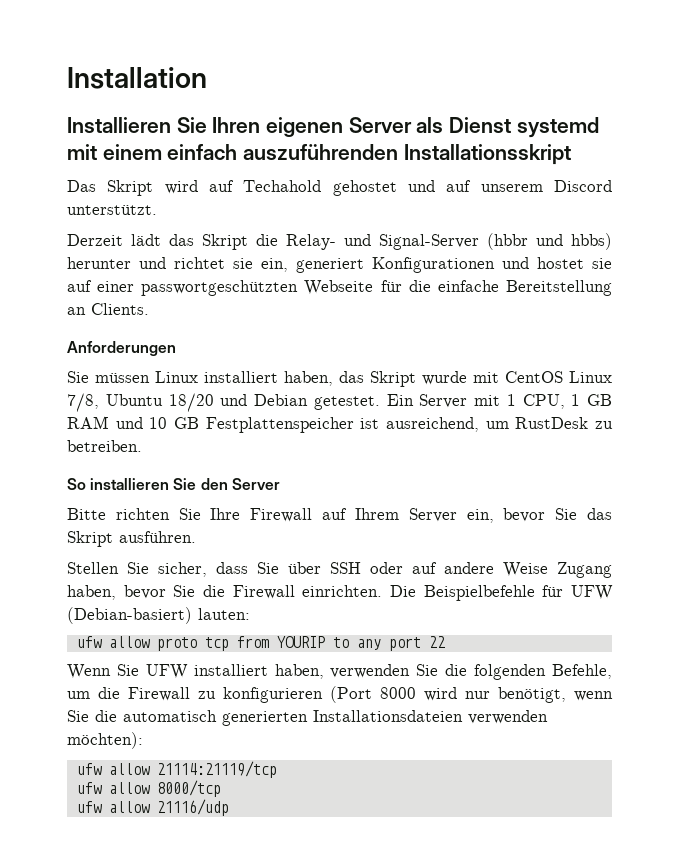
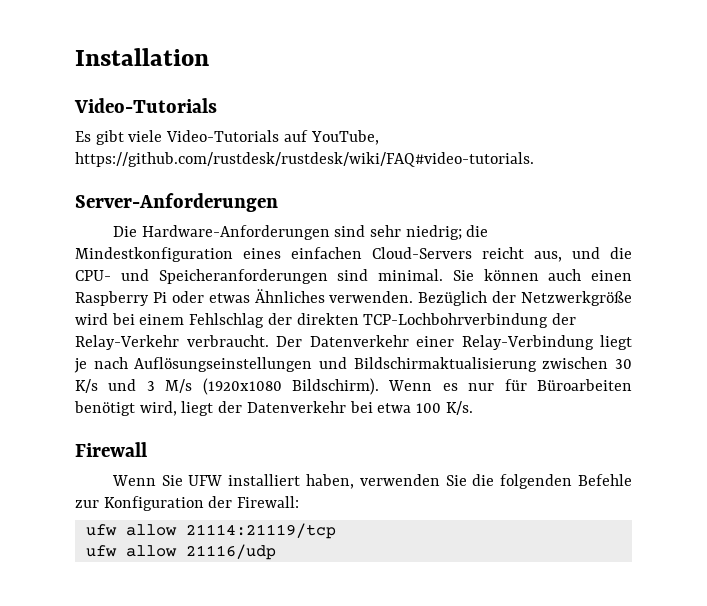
[67,117,599,138] [67,144,571,165] [67,180,612,196] [67,205,157,215] [67,233,612,250] [67,257,612,273] [67,280,613,296] [67,303,149,315] [67,341,176,356] [67,371,612,387] [67,393,612,412] [67,416,613,433] [67,440,142,452] [67,478,280,490] [67,508,612,523] [67,531,196,547] [67,562,612,578] [67,585,613,601] [67,607,250,624] [76,636,445,651] Installieren Sie Ihren eigenen Server als Dienst systemd mit einem einfach auszuführenden Installationsskript // Das Skript wird auf Techahold gehostet und auf unserem Discord unterstützt. // Derzeit lädt das Skript die Relay- und Signal-Server (hbbr und hbbs) herunter und richtet sie ein, generiert Konfigurationen und hostet sie auf einer passwortgeschützten Webseite für die einfache Bereitstellung an Clients. // Anforderungen // Sie müssen Linux installiert haben, das Skript wurde mit CentOS Linux 7/8, Ubuntu 18/20 und Debian getestet. Ein Server mit 1 CPU, 1 GB RAM und 10 GB Festplattenspeicher ist ausreichend, um RustDesk zu betreiben. // So installieren Sie den Server // Bitte richten Sie Ihre Firewall auf Ihrem Server ein, bevor Sie das Skript ausführen. // Stellen Sie sicher, dass Sie über SSH oder auf andere Weise Zugang haben, bevor Sie die Firewall einrichten. Die Beispielbefehle für UFW (Debian-basiert) lauten: // ufw allow proto tcp from YOURIP to any port 22 -> [74,98,217,113] [75,130,379,145] [75,152,534,167] [75,193,278,212] [112,225,489,240] [75,247,632,262] [75,269,632,284] [75,289,632,306] [75,313,577,328] [75,335,632,350] [74,357,632,373] [75,378,632,395] [74,401,473,416] [75,442,147,457] Video-Tutorials // Es gibt viele Video-Tutorials auf YouTube, https://github.com/rustdesk/rustdesk/wiki/FAQ#video-tutorials. // Server-Anforderungen // Die Hardware-Anforderungen sind sehr niedrig; die Mindestkonfiguration eines einfachen Cloud-Servers reicht aus, und die CPU- und Speicheranforderungen sind minimal. Sie können auch einen Raspberry Pi oder etwas Ähnliches verwenden. Bezüglich der Netzwerkgröße wird bei einem Fehlschlag der direkten TCP-Lochbohrverbindung der Relay-Verkehr verbraucht. Der Datenverkehr einer Relay-Verbindung liegt je nach Auflösungseinstellungen und Bildschirmaktualisierung zwischen 30 K/s und 3 M/s (1920x1080 Bildschirm). Wenn es nur für Büroarbeiten benötigt wird, liegt der Datenverkehr bei etwa 100 K/s. // Firewall
[552,664,613,679] [67,686,613,703] [67,710,548,726] [67,732,143,749] Befehle, um die Firewall zu konfigurieren (Port 8000 wird nur benötigt, wenn Sie die automatisch generierten Installationsdateien verwenden möchten): -> [578,474,633,486] [75,496,300,511] Befehle zur Konfiguration der Firewall:
[76,780,221,797] // ufw allow 8000/tcp -> (336, 531) none

